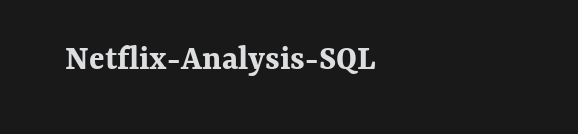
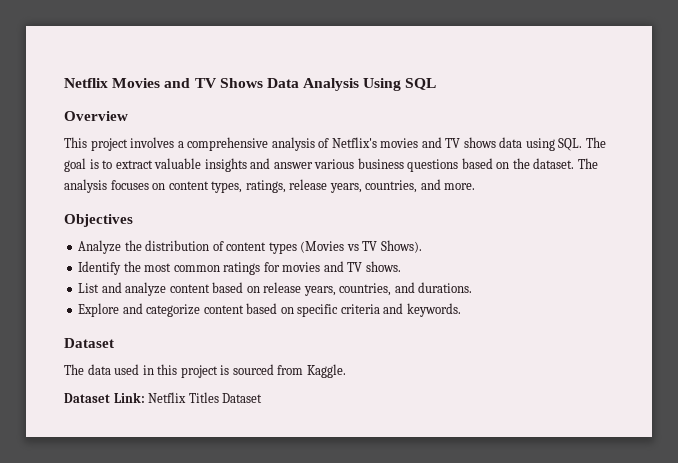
[65,45,376,76] Netflix-Analysis-SQL -> [64,78,437,91] [64,111,128,121] [64,137,606,151] [64,158,598,172] [64,179,476,193] [64,214,133,227] [78,240,422,254] [78,261,401,275] [78,282,473,296] [78,303,461,317] [64,338,114,348] [64,364,346,378] [64,392,263,403] Netflix Movies and TV Shows Data Analysis Using SQL // Overview // This project involves a comprehensive analysis of Netflix's movies and TV shows data using SQL. The goal is to extract valuable insights and answer various business questions based on the dataset. The analysis focuses on content types, ratings, release years, countries, and more. // Objectives // Analyze the distribution of content types (Movies vs TV Shows). // Identify the most common ratings for movies and TV shows. // List and analyze content based on release years, countries, and durations. // Explore and categorize content based on specific criteria and keywords. // Dataset // The data used in this project is sourced from Kaggle. // Dataset Link: Netflix Titles Dataset

